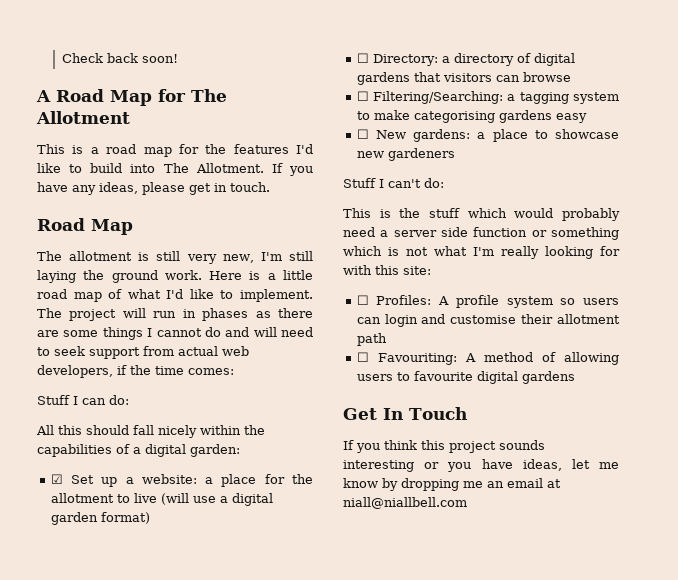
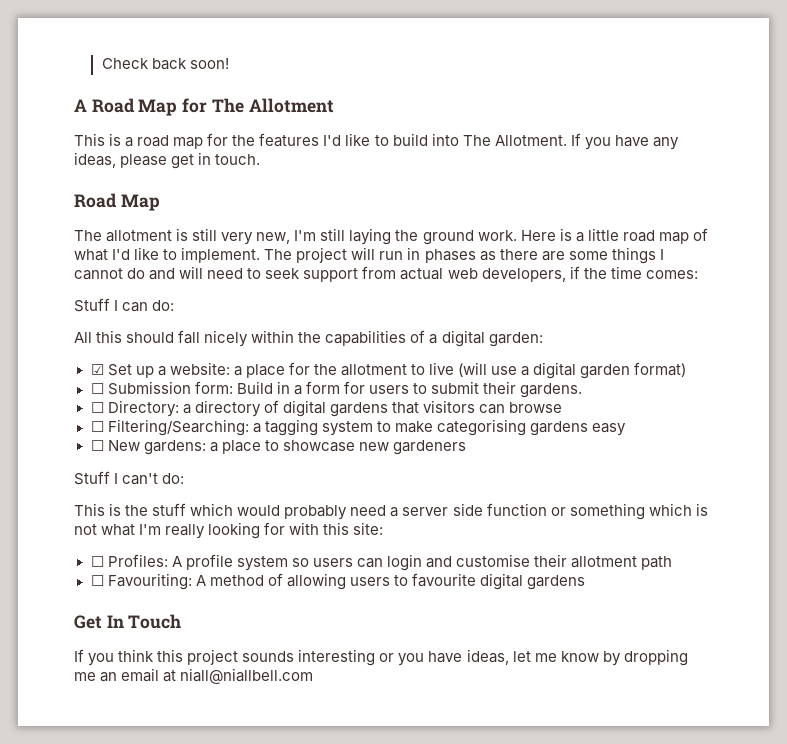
(150, 518) none -> [90,381,583,398] // ☐ Submission form: Build in a form for users to submit their gardens.

